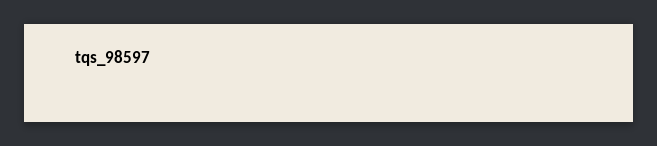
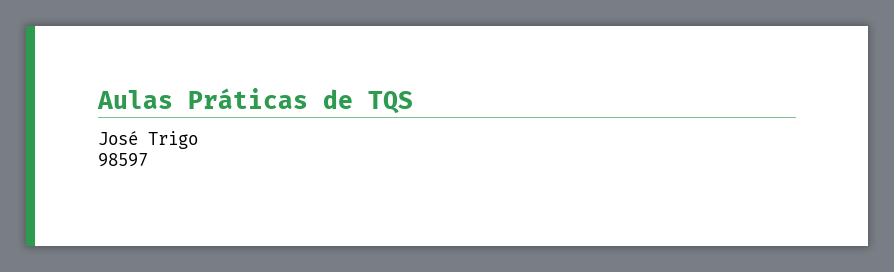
[75,50,150,66] tqs_98597 -> [97,88,413,114] [98,131,198,149] [98,153,148,167] Aulas Práticas de TQS // José Trigo // 98597

